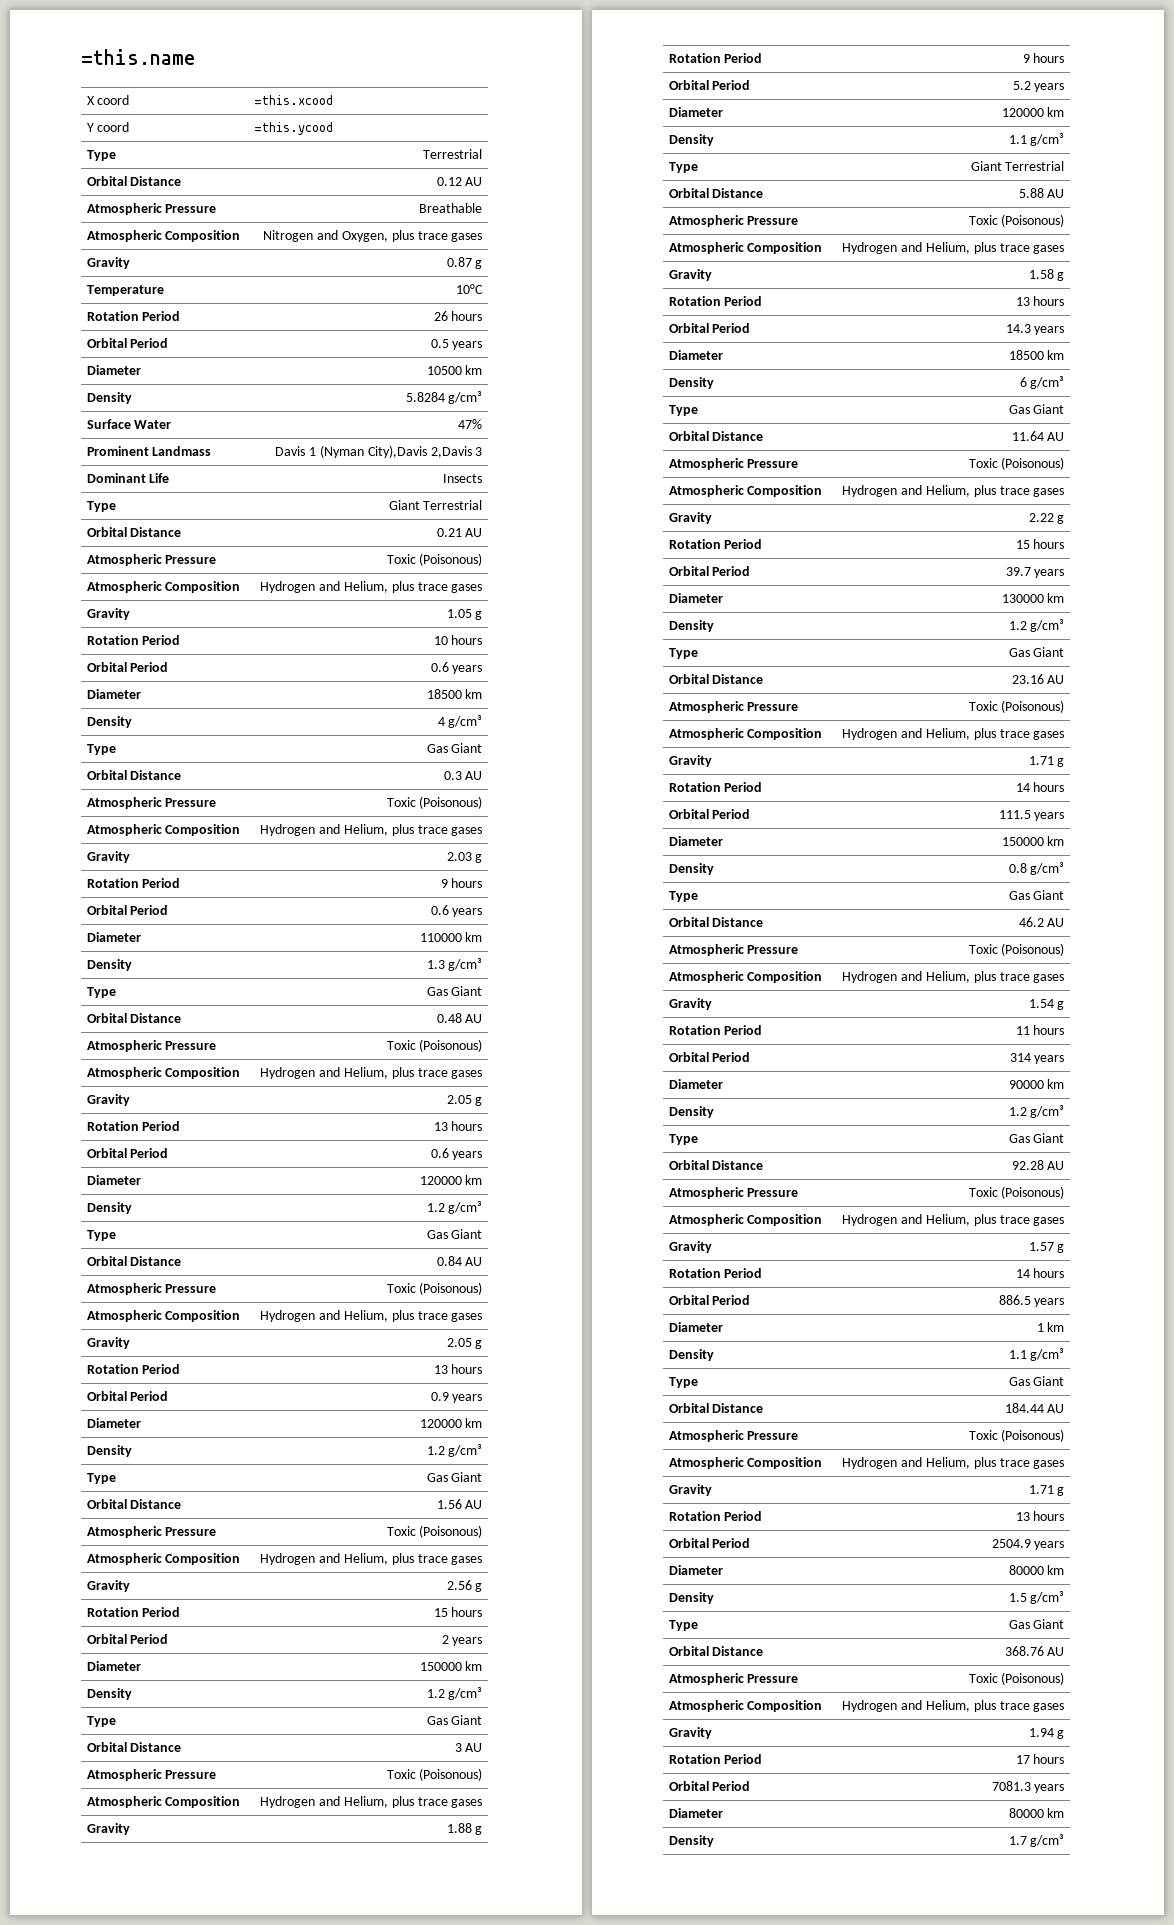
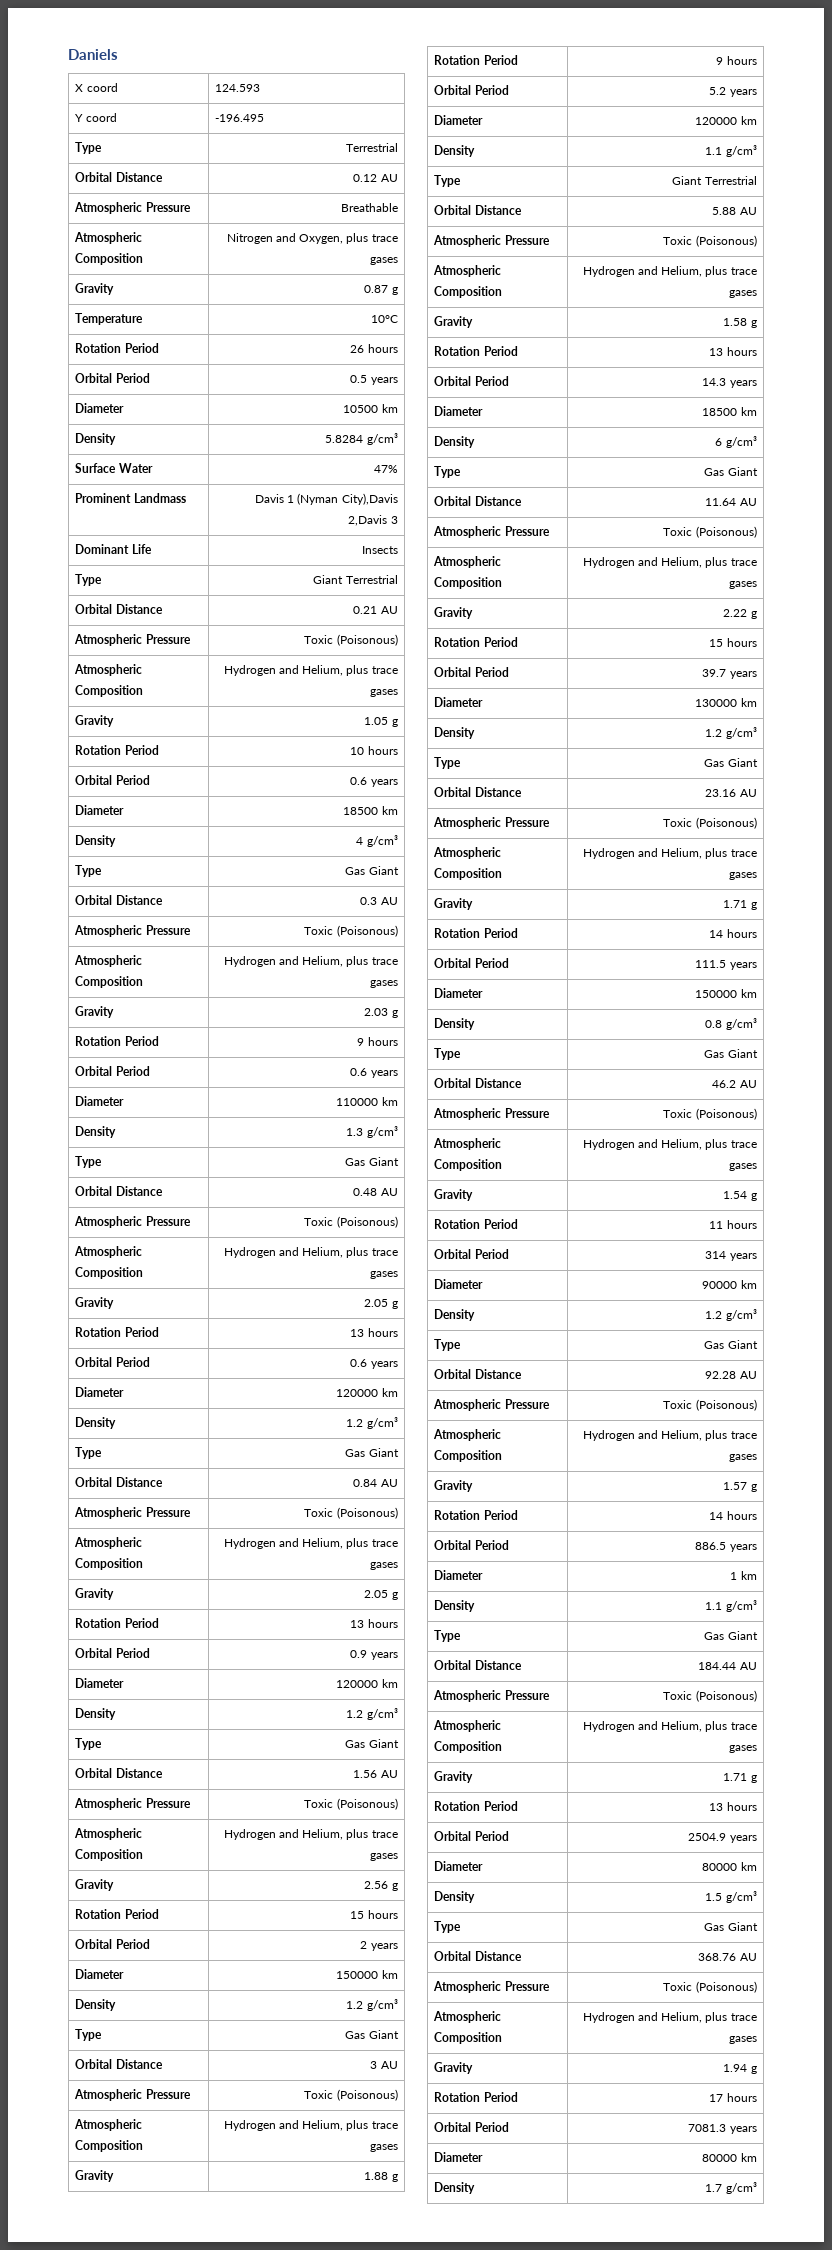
[81,49,196,65] =this.name -> [68,49,118,60] Daniels
[253,95,333,105] =this.xcood -> [215,84,261,92] 124.593
[253,122,333,135] =this.ycood -> [215,114,265,122] -196.495

